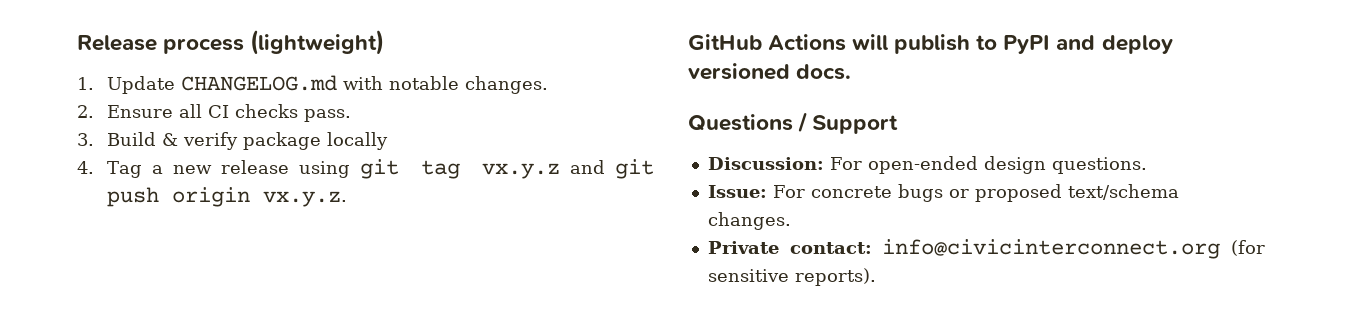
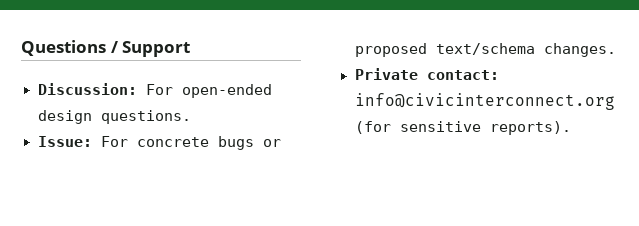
[77,30,385,55] [77,75,549,94] [77,104,352,122] [77,132,389,150] [77,159,654,179] [107,187,348,207] [688,34,1173,54] [688,63,852,80] Release process (lightweight) // 1. Update CHANGELOG.md with notable changes. // 2. Ensure all CI checks pass. // 3. Build & verify package locally // 4. Tag a new release using git tag vx.y.z and git push origin vx.y.z. // GitHub Actions will publish to PyPI and deploy versioned docs. // -> (21, 48) none

